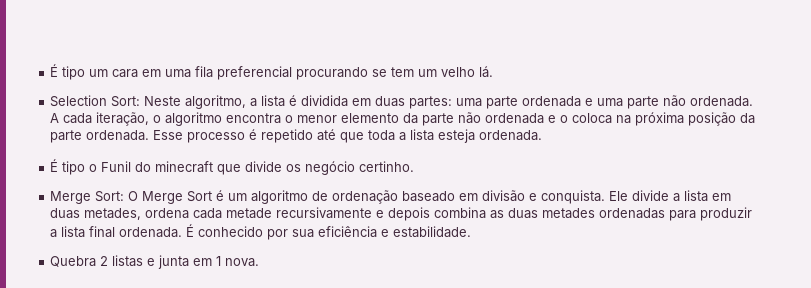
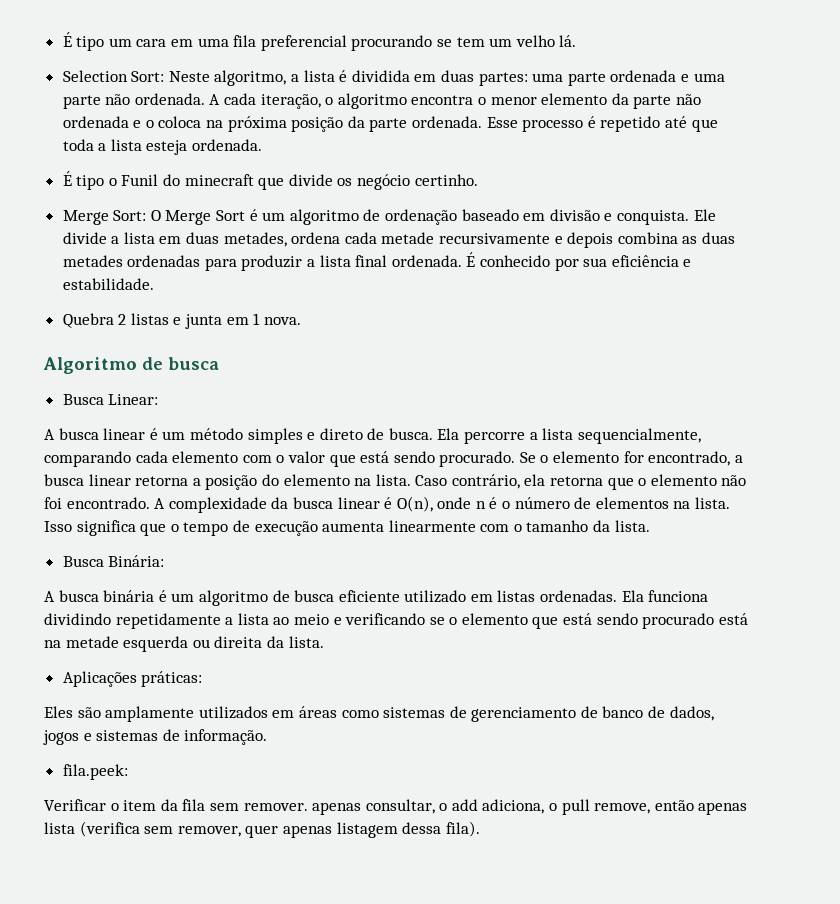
(260, 262) none -> [43,357,219,374] [62,394,159,405] [44,428,701,444] [44,451,743,467] [44,474,747,490] [44,496,731,513] [44,520,650,536] [62,555,165,567] [44,590,709,606] [44,613,748,629] [44,636,324,652] [62,671,203,687] [44,706,714,722] [43,729,268,745] [62,764,128,780] [44,799,748,815] [44,821,480,838] // Algoritmo de busca // Busca Linear: // A busca linear é um método simples e direto de busca. Ela percorre a lista sequencialmente, comparando cada elemento com o valor que está sendo procurado. Se o elemento for encontrado, a busca linear retorna a posição do elemento na lista. Caso contrário, ela retorna que o elemento não foi encontrado. A complexidade da busca linear é O(n), onde n é o número de elementos na lista. Isso significa que o tempo de execução aumenta linearmente com o tamanho da lista. // Busca Binária: // A busca binária é um algoritmo de busca eficiente utilizado em listas ordenadas. Ela funciona dividindo repetidamente a lista ao meio e verificando se o elemento que está sendo procurado está na metade esquerda ou direita da lista. // Aplicações práticas: // Eles são amplamente utilizados em áreas como sistemas de gerenciamento de banco de dados, jogos e sistemas de informação. // fila.peek: // Verificar o item da fila sem remover. apenas consultar, o add adiciona, o pull remove, então apenas lista (verifica sem remover, quer apenas listagem dessa fila).

